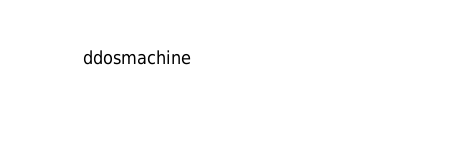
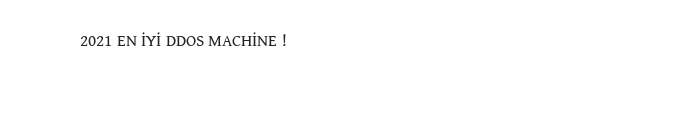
[83,50,191,65] ddosmachine -> [80,32,287,46] 2021 EN İYİ DDOS MACHİNE !

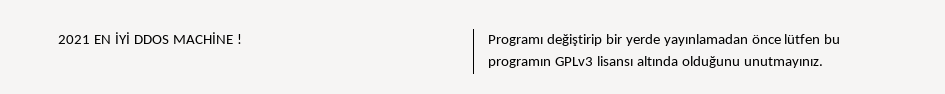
(287, 40) none -> [488,34,841,46] [488,56,823,68] // Programı değiştirip bir yerde yayınlamadan önce lütfen bu programın GPLv3 lisansı altında olduğunu unutmayınız.

